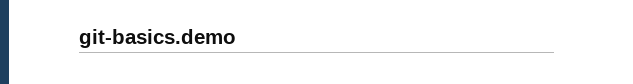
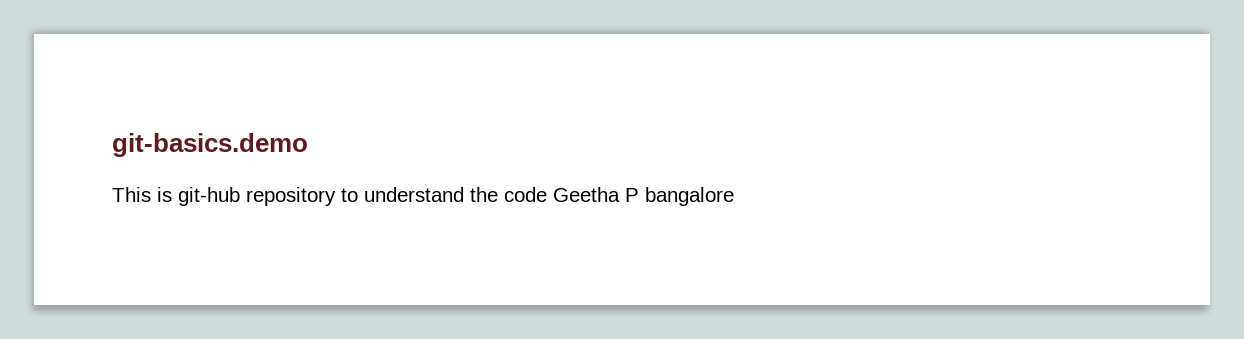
(236, 38) none -> [112,187,734,206] // This is git-hub repository to understand the code Geetha P bangalore

